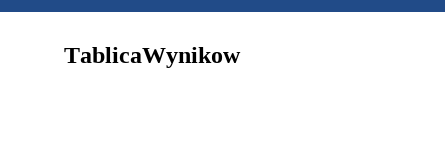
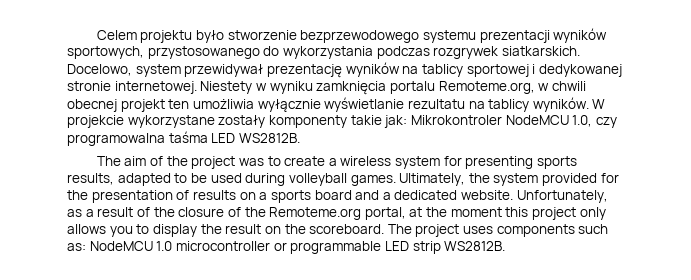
[64,47,241,68] TablicaWynikow -> [96,28,608,43] [67,46,580,59] [67,62,622,78] [67,81,586,95] [67,97,606,112] [67,115,617,128] [67,131,300,146] [96,156,578,169] [67,173,619,186] [67,190,608,203] [67,207,606,220] [67,224,609,237] [67,241,506,254] Celem projektu było stworzenie bezprzewodowego systemu prezentacji wyników sportowych, przystosowanego do wykorzystania podczas rozgrywek siatkarskich. Docelowo, system przewidywał prezentację wyników na tablicy sportowej i dedykowanej stronie internetowej. Niestety w wyniku zamknięcia portalu Remoteme.org, w chwili obecnej projekt ten umożliwia wyłącznie wyświetlanie rezultatu na tablicy wyników. W projekcie wykorzystane zostały komponenty takie jak: Mikrokontroler NodeMCU 1.0, czy programowalna taśma LED WS2812B. // The aim of the project was to create a wireless system for presenting sports results, adapted to be used during volleyball games. Ultimately, the system provided for the presentation of results on a sports board and a dedicated website. Unfortunately, as a result of the closure of the Remoteme.org portal, at the moment this project only allows you to display the result on the scoreboard. The project uses components such as: NodeMCU 1.0 microcontroller or programmable LED strip WS2812B.

